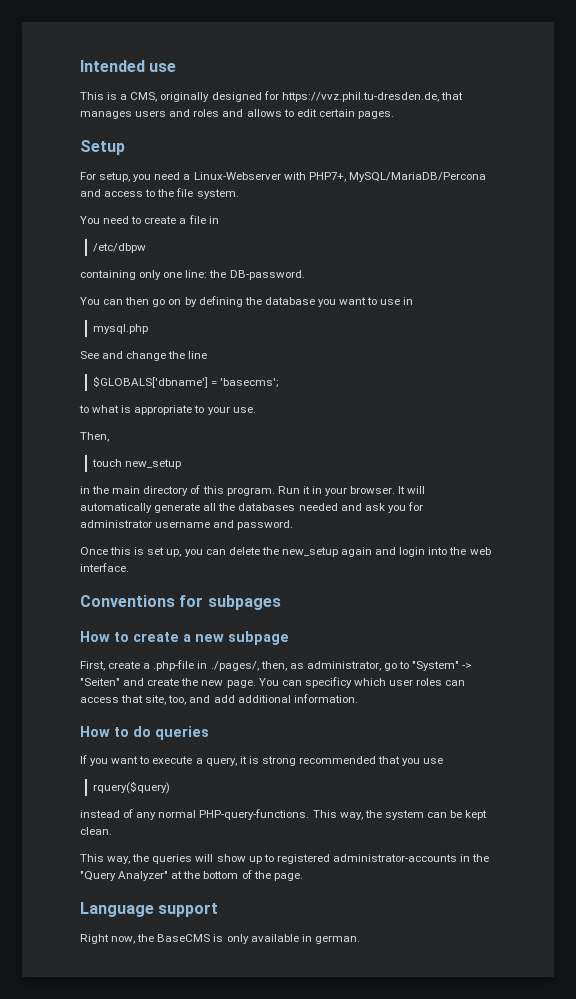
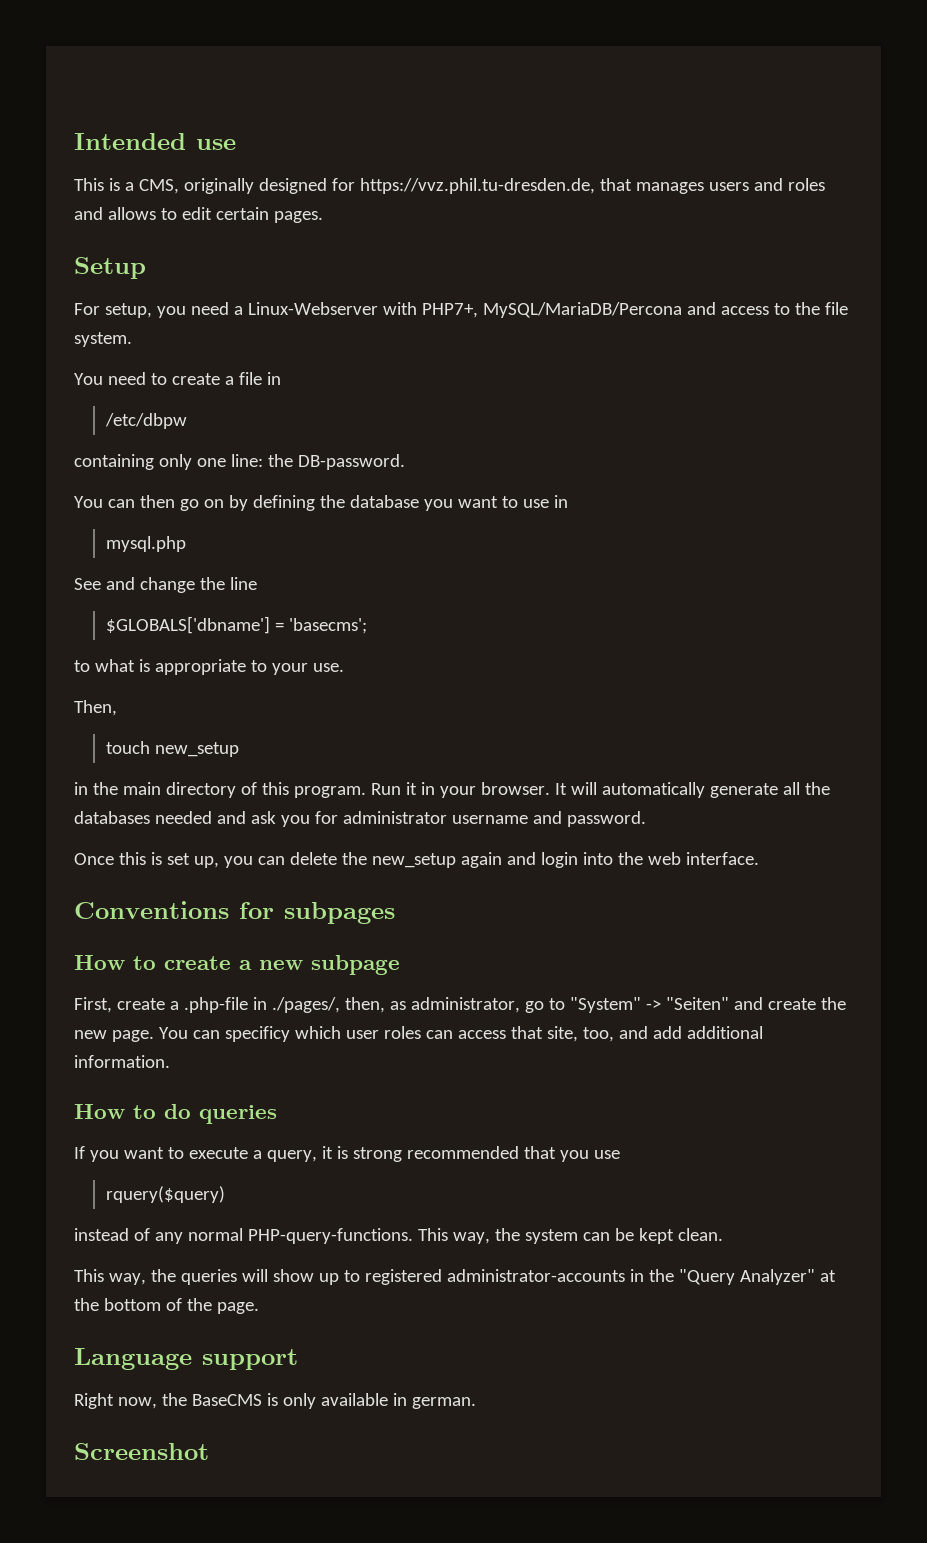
(360, 939) none -> [74,1443,209,1460] // Screenshot

